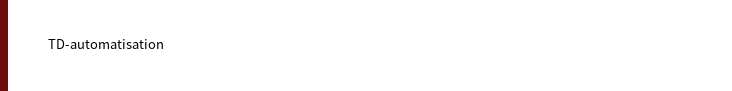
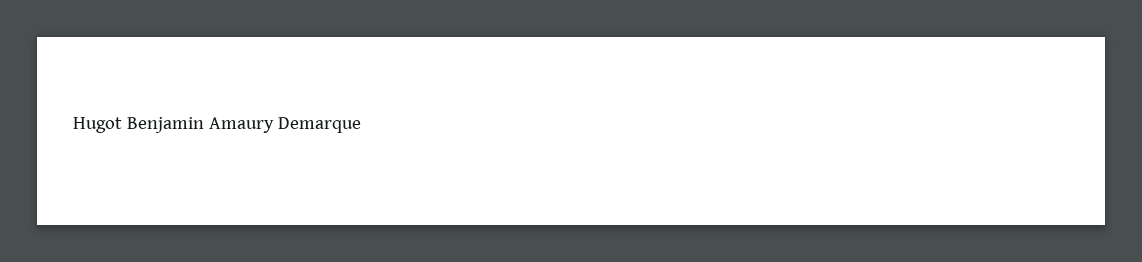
[48,39,164,49] TD-automatisation -> [73,117,361,133] Hugot Benjamin Amaury Demarque

